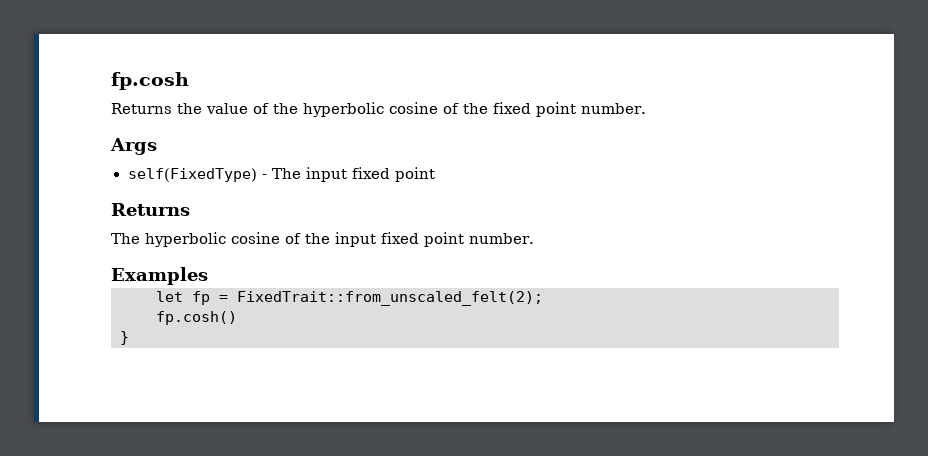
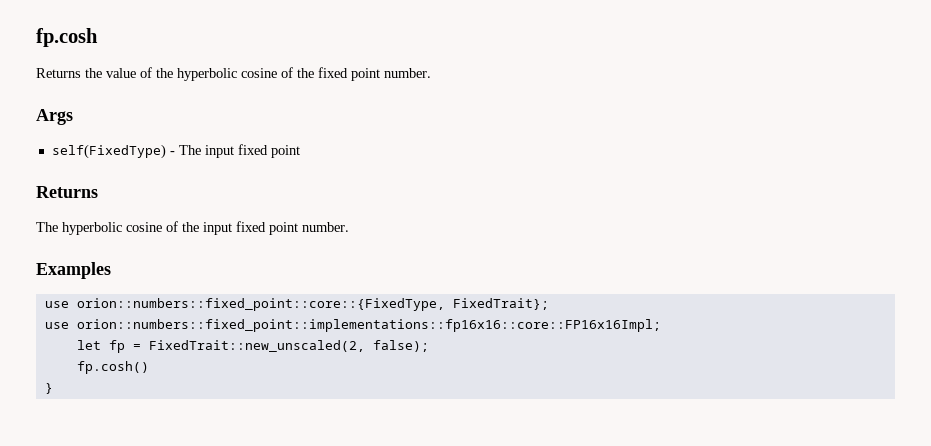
(208, 276) none -> [44,298,549,311] [44,319,661,332] // use orion::numbers::fixed_point::core::{FixedType, FixedTrait}; // use orion::numbers::fixed_point::implementations::fp16x16::core::FP16x16Impl;
[237,291,543,306] FixedTrait::from_unscaled_felt(2); -> [148,340,429,352] FixedTrait::new_unscaled(2, false);

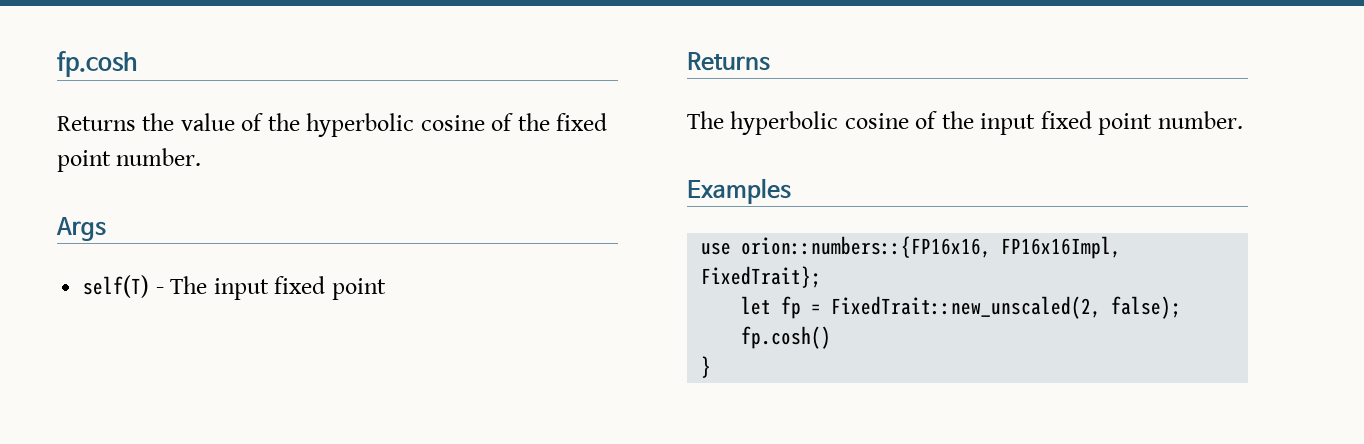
[51,144,166,159] self(FixedType) -> [83,275,150,298] self(T)
[76,298,445,311] orion::numbers::fixed_point::core::{FixedType, -> [741,236,1122,259] orion::numbers::{FP16x16, FP16x16Impl,
[44,319,661,332] // use orion::numbers::fixed_point::implementations::fp16x16::core::FP16x16Impl; -> (822, 277) none

